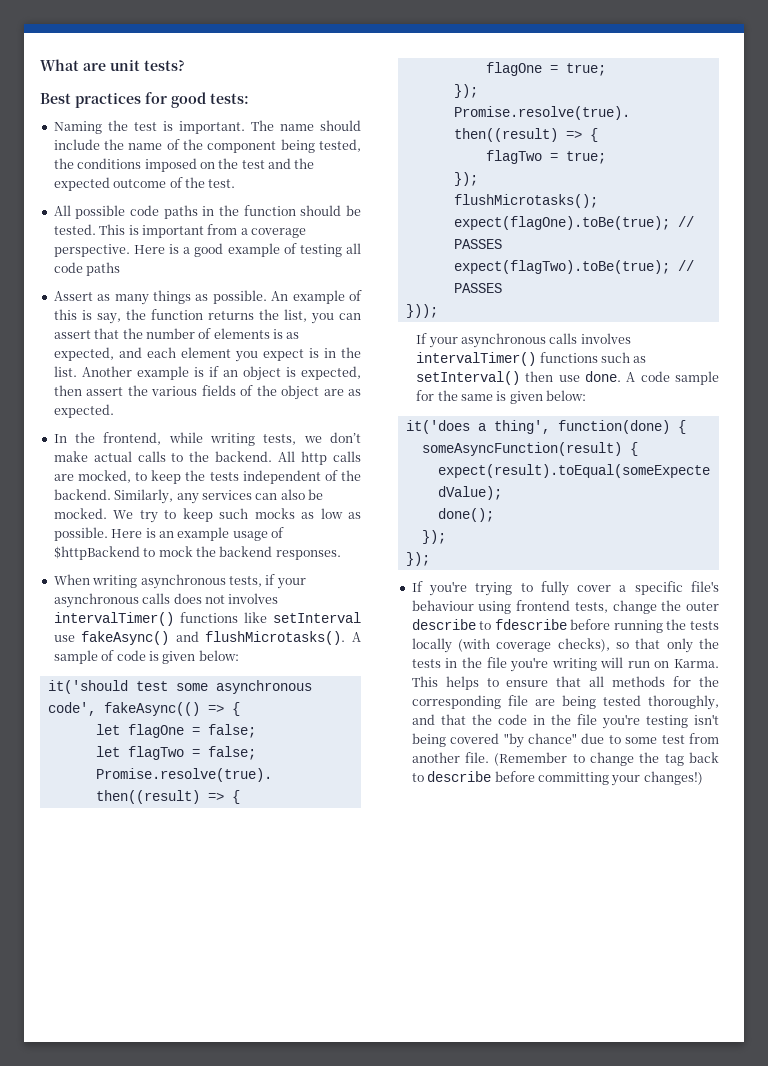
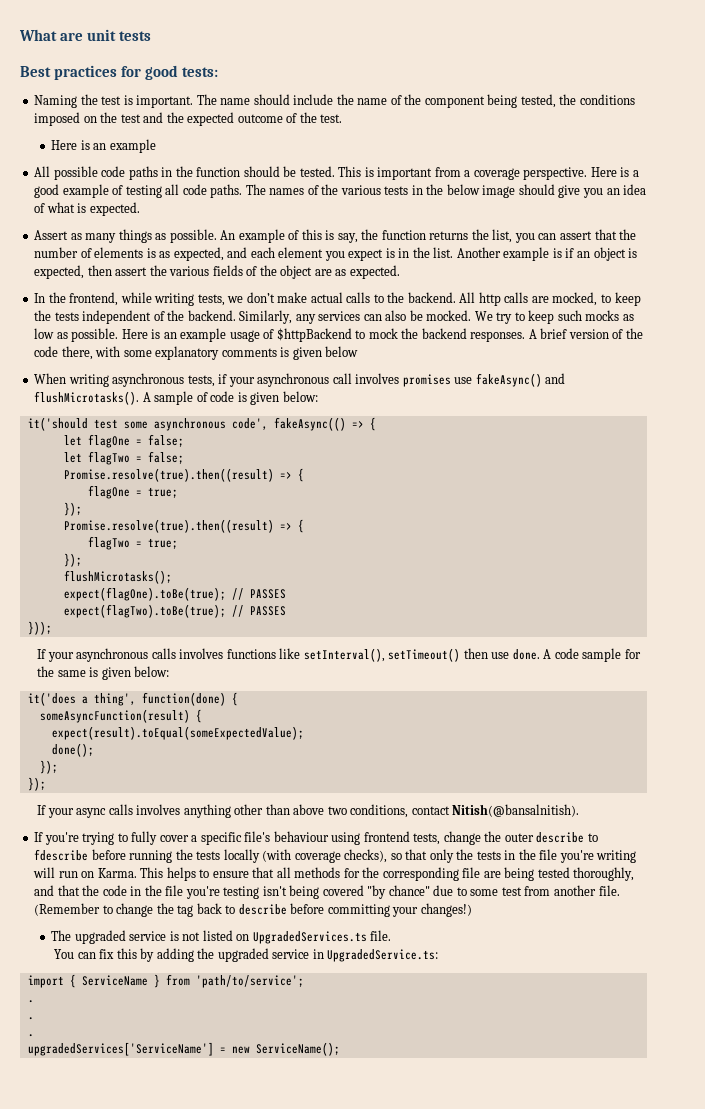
[144,60,185,71] tests? -> [119,31,152,41] tests
(236, 183) none -> [51,139,156,153] // Here is an example
[86,262,121,276] paths -> [210,184,647,198] [34,202,140,216] paths. The names of the various tests in the below image should give you an idea of what is expected.
(341, 555) none -> [528,328,643,339] [34,346,359,360] A brief version of the code there, with some explanatory comments is given below
[142,593,279,604] [53,612,361,626] calls does not involves intervalTimer() functions like setInterval -> [332,373,451,387] call involves promises
[416,352,647,366] [416,371,521,385] intervalTimer() functions such as setInterval() -> [226,648,461,662] functions like setInterval(), setTimeout()
(430, 559) none -> [37,804,580,818] // If your async calls involves anything other than above two conditions, contact Nitish(@bansalnitish).
(703, 778) none -> [51,930,392,944] [54,948,439,962] [27,974,304,988] [27,1000,34,1003] [27,1017,34,1020] [27,1034,34,1037] [27,1042,340,1056] // The upgraded service is not listed on UpgradedServices.ts file. // You can fix this by adding the upgraded service in UpgradedService.ts: // import { ServiceName } from 'path/to/service'; // . // . // . // upgradedServices['ServiceName'] = new ServiceName();

